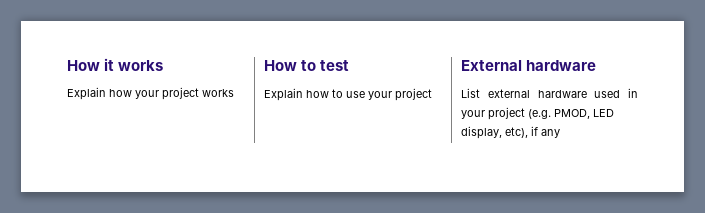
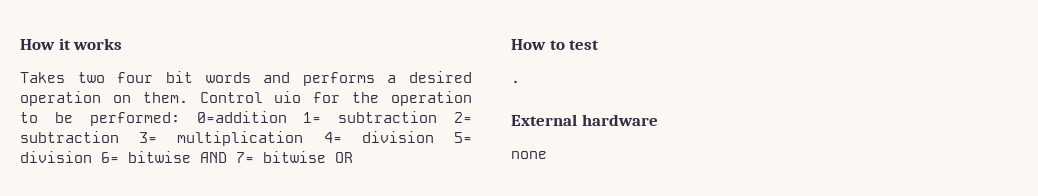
[67,87,234,100] [264,60,350,71] [264,88,432,101] [461,60,597,71] [461,88,638,98] [461,107,614,120] [461,126,560,139] Explain how your project works // How to test // Explain how to use your project // External hardware // List external hardware used in your project (e.g. PMOD, LED display, etc), if any -> [20,71,472,86] [20,91,472,106] [20,111,472,126] [20,131,472,146] [20,151,353,163] [511,39,600,50] [511,80,520,83] [511,114,658,126] [511,151,547,159] Takes two four bit words and performs a desired operation on them. Control uio for the operation to be performed: 0=addition 1= subtraction 2= subtraction 3= multiplication 4= division 5= division 6= bitwise AND 7= bitwise OR // How to test // . // External hardware // none

